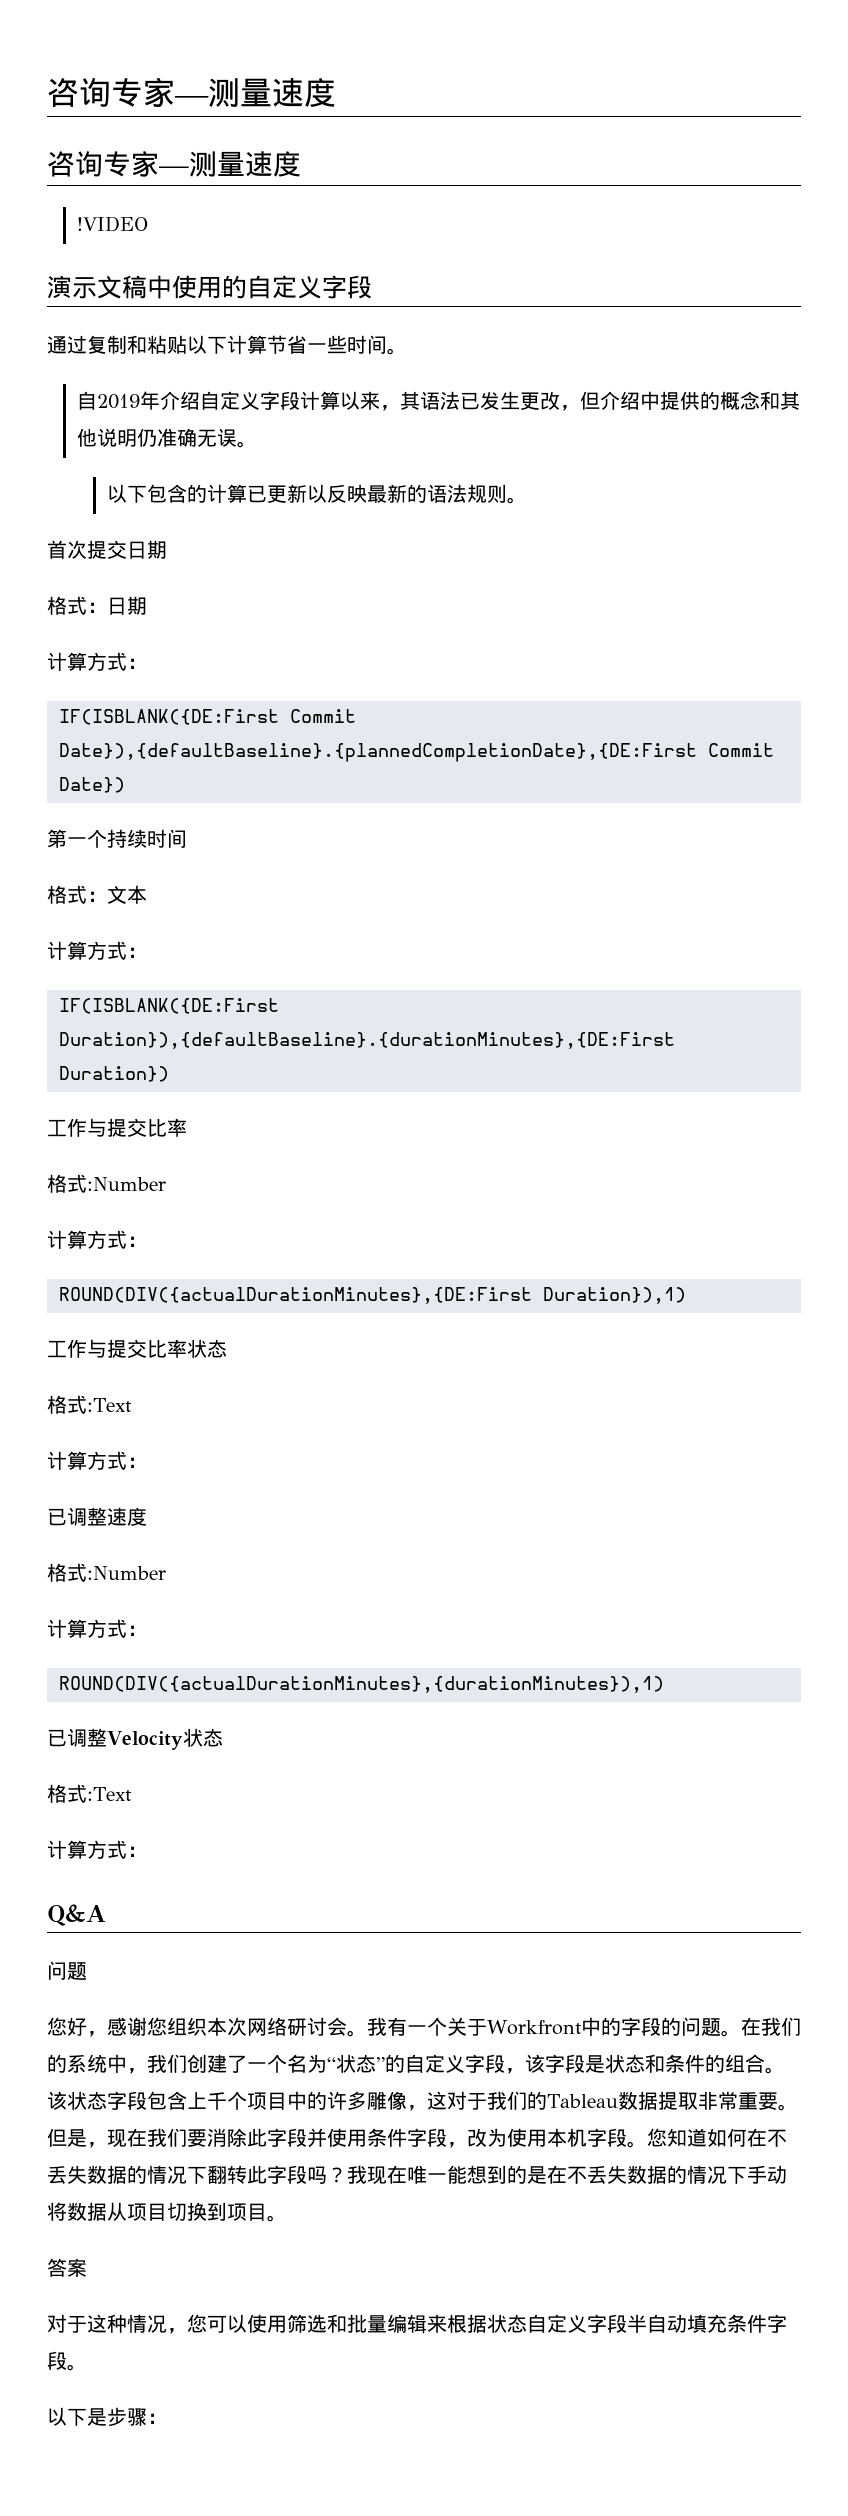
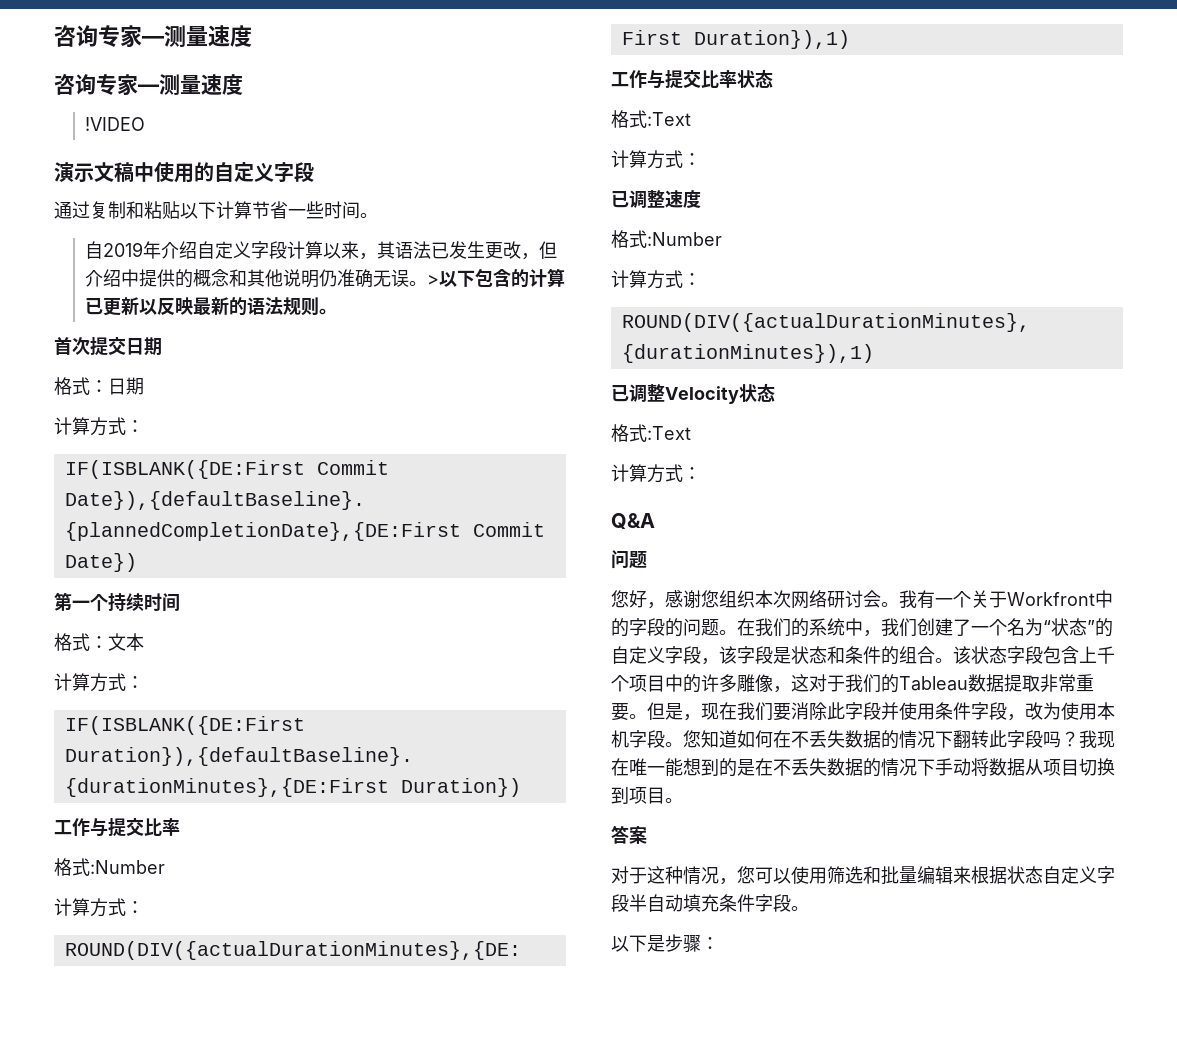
(258, 444) // -> [427,275,440,285] >

